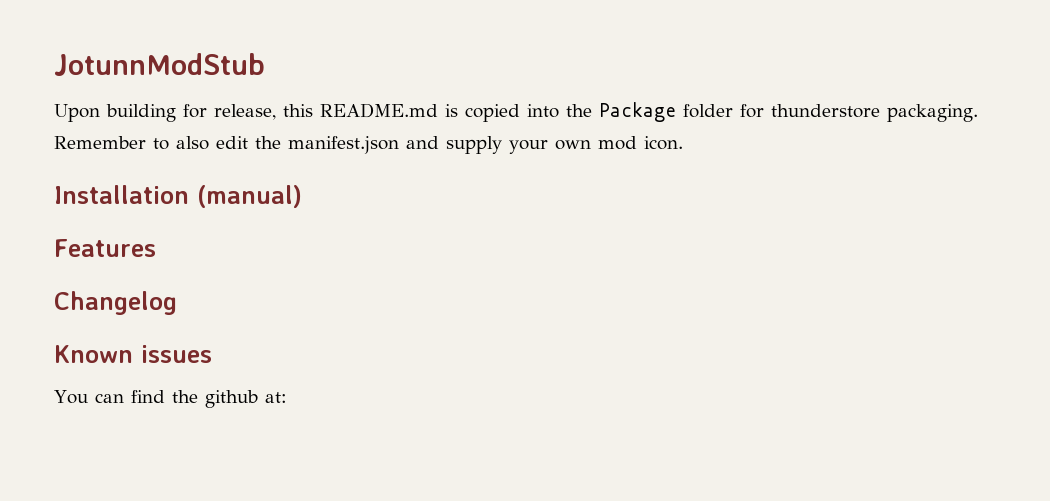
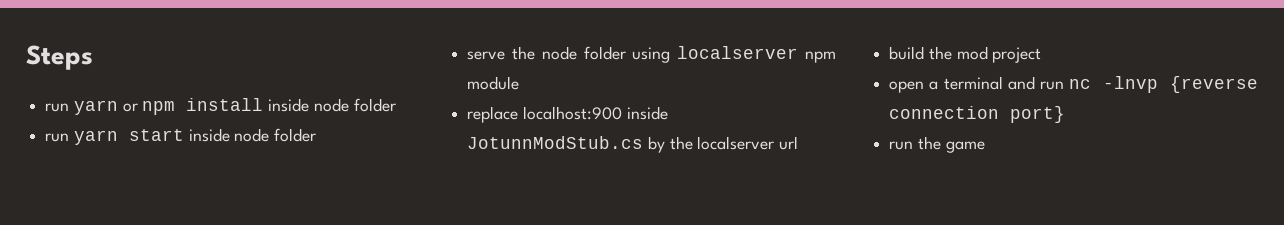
[54,53,265,76] [54,102,978,122] [54,136,683,154] [54,185,302,208] [54,239,156,257] [54,291,177,315] [54,345,212,363] [54,390,287,408] JotunnModStub // Upon building for release, this README.md is copied into the Package folder for thunderstore packaging. Remember to also edit the manifest.json and supply your own mod icon. // Installation (manual) // Features // Changelog // Known issues // You can find the github at: -> [26,45,93,70] [45,98,396,115] [45,128,317,145] [467,46,836,63] [467,76,520,90] [467,106,668,123] [467,136,799,153] [889,46,1042,63] [889,76,1258,93] [889,106,1066,123] [889,136,985,153] Steps // run yarn or npm install inside node folder // run yarn start inside node folder // serve the node folder using localserver npm module // replace localhost:900 inside JotunnModStub.cs by the localserver url // build the mod project // open a terminal and run nc -lnvp {reverse connection port} // run the game

